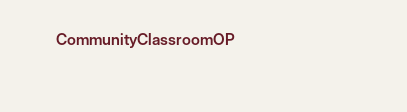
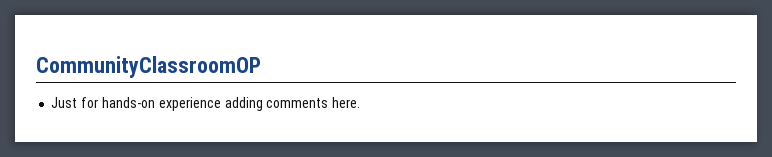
(235, 40) none -> [51,97,361,111] // Just for hands-on experience adding comments here.

